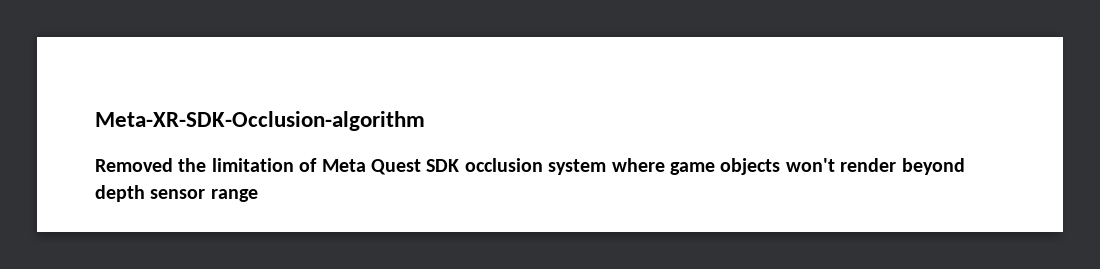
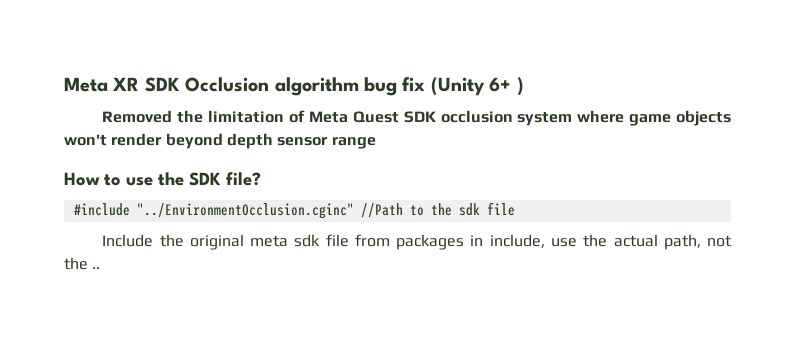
[95,111,425,131] Meta-XR-SDK-Occlusion-algorithm -> [64,77,524,96] Meta XR SDK Occlusion algorithm bug fix (Unity 6+ )
(258, 195) none -> [64,172,261,186] [73,202,515,219] [102,234,732,250] [64,257,101,270] // How to use the SDK file? // #include "../EnvironmentOcclusion.cginc" //Path to the sdk file // Include the original meta sdk file from packages in include, use the actual path, not the ..

